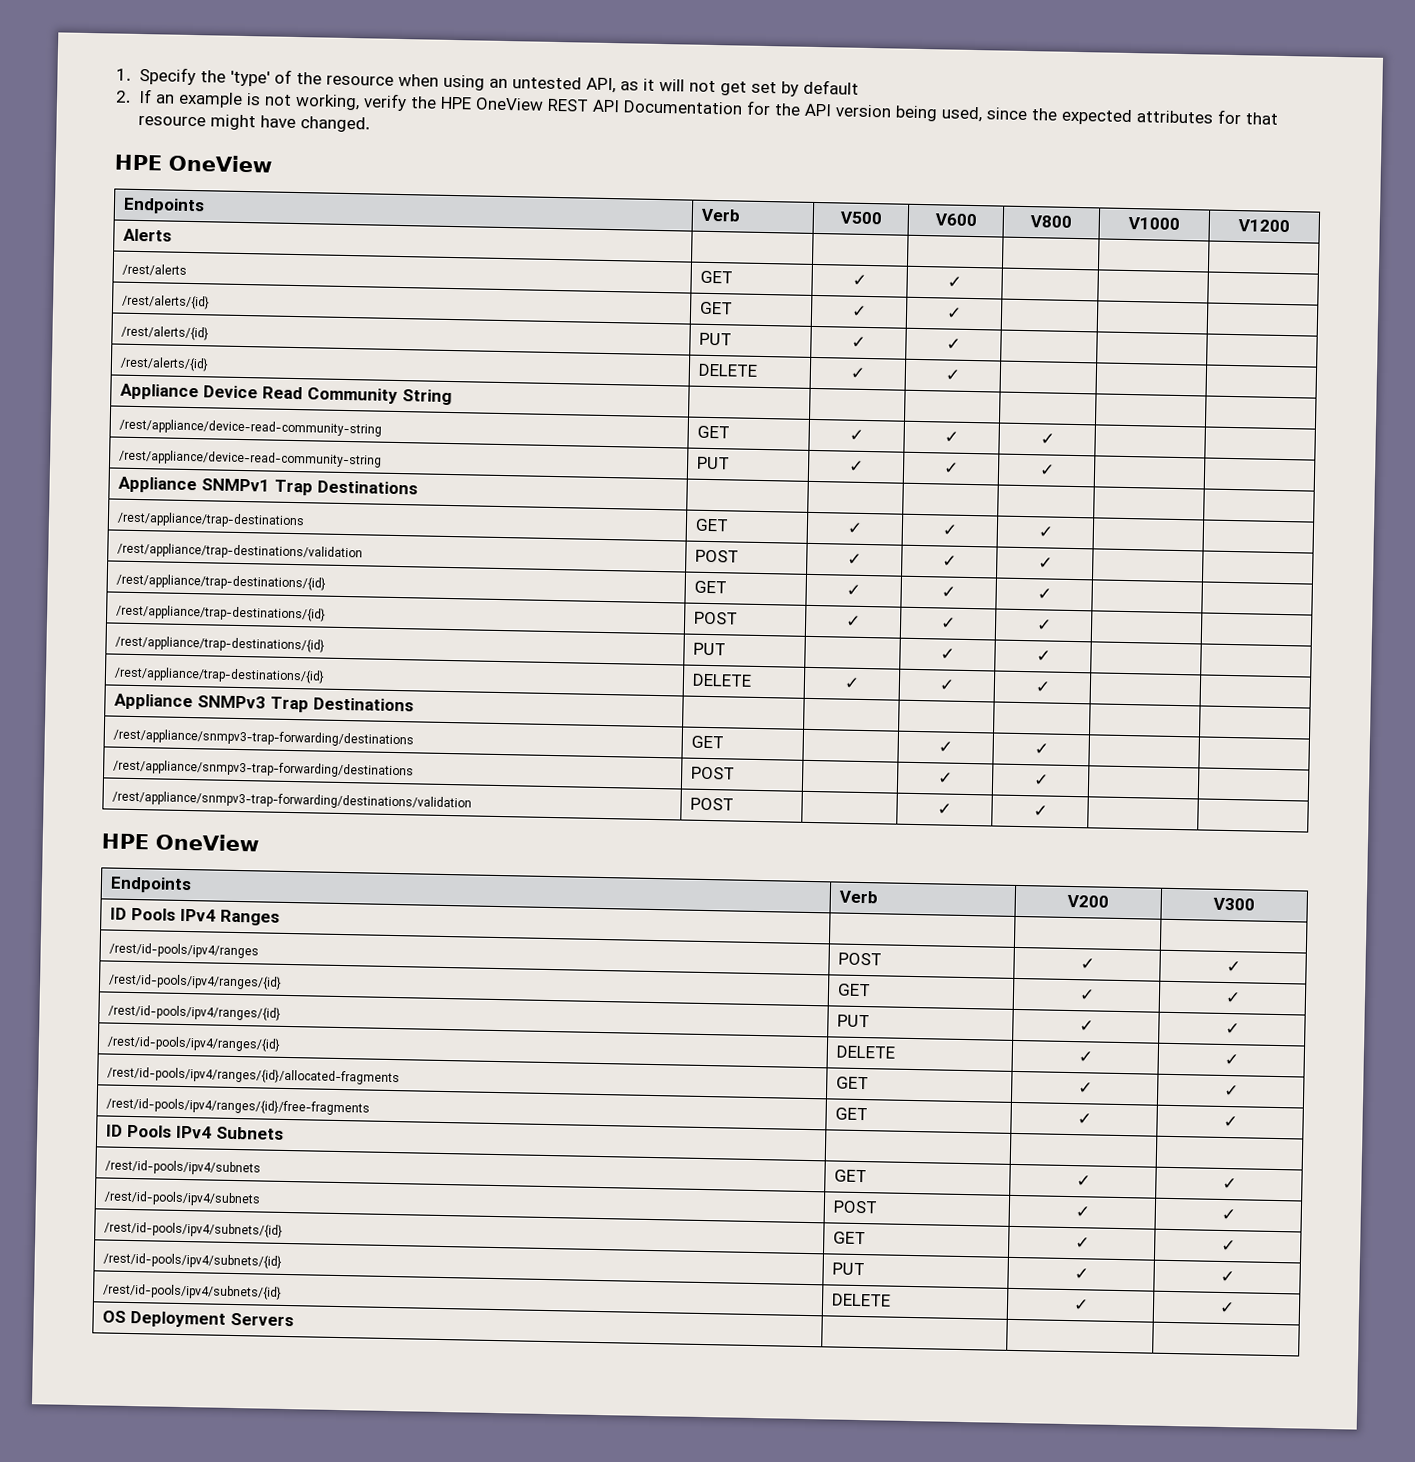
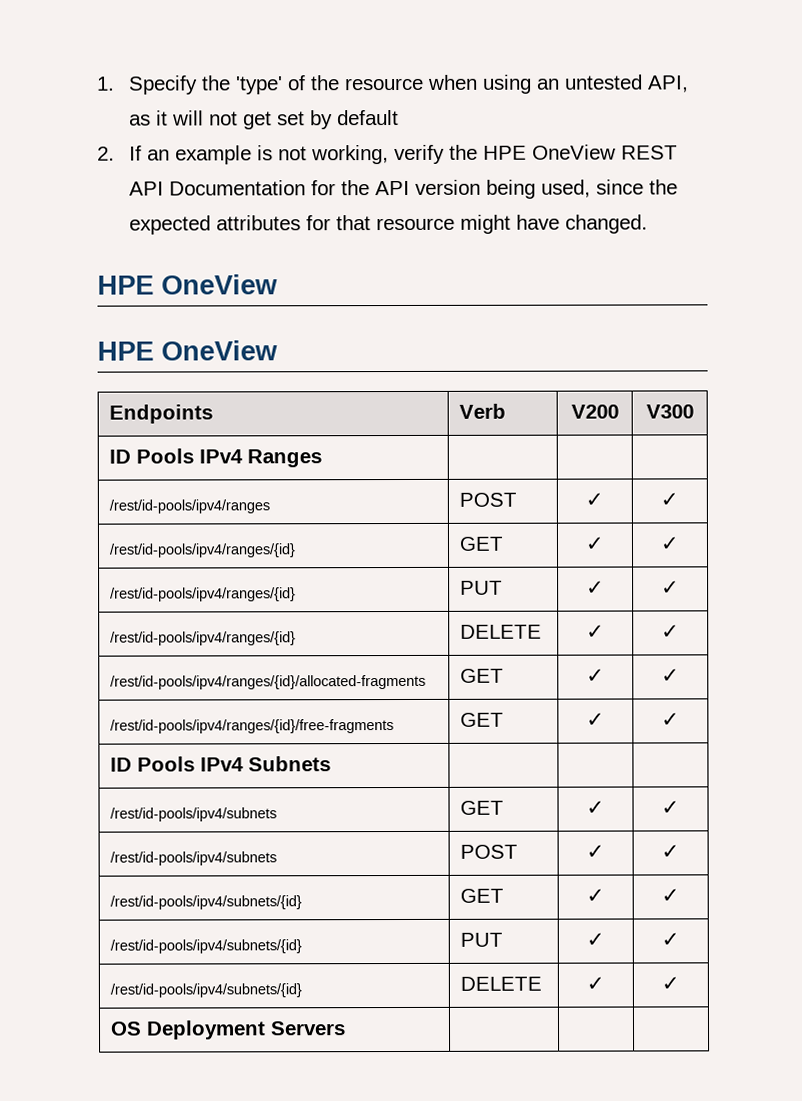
[123,197,206,215] [701,208,742,222] [839,211,882,225] [934,213,977,227] [1029,215,1072,228] [1128,216,1180,230] [1238,219,1290,233] [123,228,173,242] [122,263,188,276] [700,270,734,284] [851,274,867,286] [946,276,962,288] [122,294,211,310] [700,301,734,315] [850,305,867,317] [945,307,962,319] [121,325,210,341] [699,332,733,346] [850,336,866,348] [945,338,961,350] [120,356,210,372] [698,363,759,377] [849,367,865,379] [944,369,960,381] [120,383,453,406] [119,418,383,437] [697,425,731,439] [848,429,864,441] [943,431,959,443] [1039,433,1055,445] [119,449,383,468] [697,456,731,470] [848,460,864,472] [942,462,959,474] [1038,464,1055,476] [118,476,419,496] [117,511,306,529] [695,518,730,532] [846,522,863,534] [941,524,958,536] [1037,526,1053,538] [117,542,364,561] [695,549,740,563] [846,553,862,565] [941,555,957,567] [1037,557,1053,569] [116,573,327,591] [694,580,728,594] [845,584,861,596] [940,586,956,598] [1036,588,1052,600] [116,604,327,622] [694,611,739,625] [845,615,861,627] [940,617,956,629] [1035,619,1052,631] [115,635,326,653] [693,642,727,656] [939,648,955,660] [1035,650,1051,662] [114,666,326,684] [692,673,753,687] [843,677,860,689] [938,679,955,691] [1034,681,1051,693] [114,693,415,713] [113,728,415,748] [691,735,725,749] [937,741,953,753] [1033,743,1049,755] [113,759,415,779] [691,766,736,780] [937,772,953,784] [1033,774,1049,786] [112,790,473,811] [690,797,735,811] [936,803,952,815] [1032,805,1048,817] // Endpoints | Verb | V500 | V600 | V800 | V1000 | V1200 // Alerts | | | | | | // /rest/alerts | GET | ✓ | ✓ | | | // /rest/alerts/{id} | GET | ✓ | ✓ | | | // /rest/alerts/{id} | PUT | ✓ | ✓ | | | // /rest/alerts/{id} | DELETE | ✓ | ✓ | | | // Appliance Device Read Community String | | | | | | // /rest/appliance/device-read-community-string | GET | ✓ | ✓ | ✓ | | // /rest/appliance/device-read-community-string | PUT | ✓ | ✓ | ✓ | | // Appliance SNMPv1 Trap Destinations | | | | | | // /rest/appliance/trap-destinations | GET | ✓ | ✓ | ✓ | | // /rest/appliance/trap-destinations/validation | POST | ✓ | ✓ | ✓ | | // /rest/appliance/trap-destinations/{id} | GET | ✓ | ✓ | ✓ | | // /rest/appliance/trap-destinations/{id} | POST | ✓ | ✓ | ✓ | | // /rest/appliance/trap-destinations/{id} | PUT | | ✓ | ✓ | | // /rest/appliance/trap-destinations/{id} | DELETE | ✓ | ✓ | ✓ | | // Appliance SNMPv3 Trap Destinations | | | | | | // /rest/appliance/snmpv3-trap-forwarding/destinations | GET | | ✓ | ✓ | | // /rest/appliance/snmpv3-trap-forwarding/destinations | POST | | ✓ | ✓ | | // /rest/appliance/snmpv3-trap-forwarding/destinations/validation | POST | | ✓ | ✓ | | -> (278, 284) none

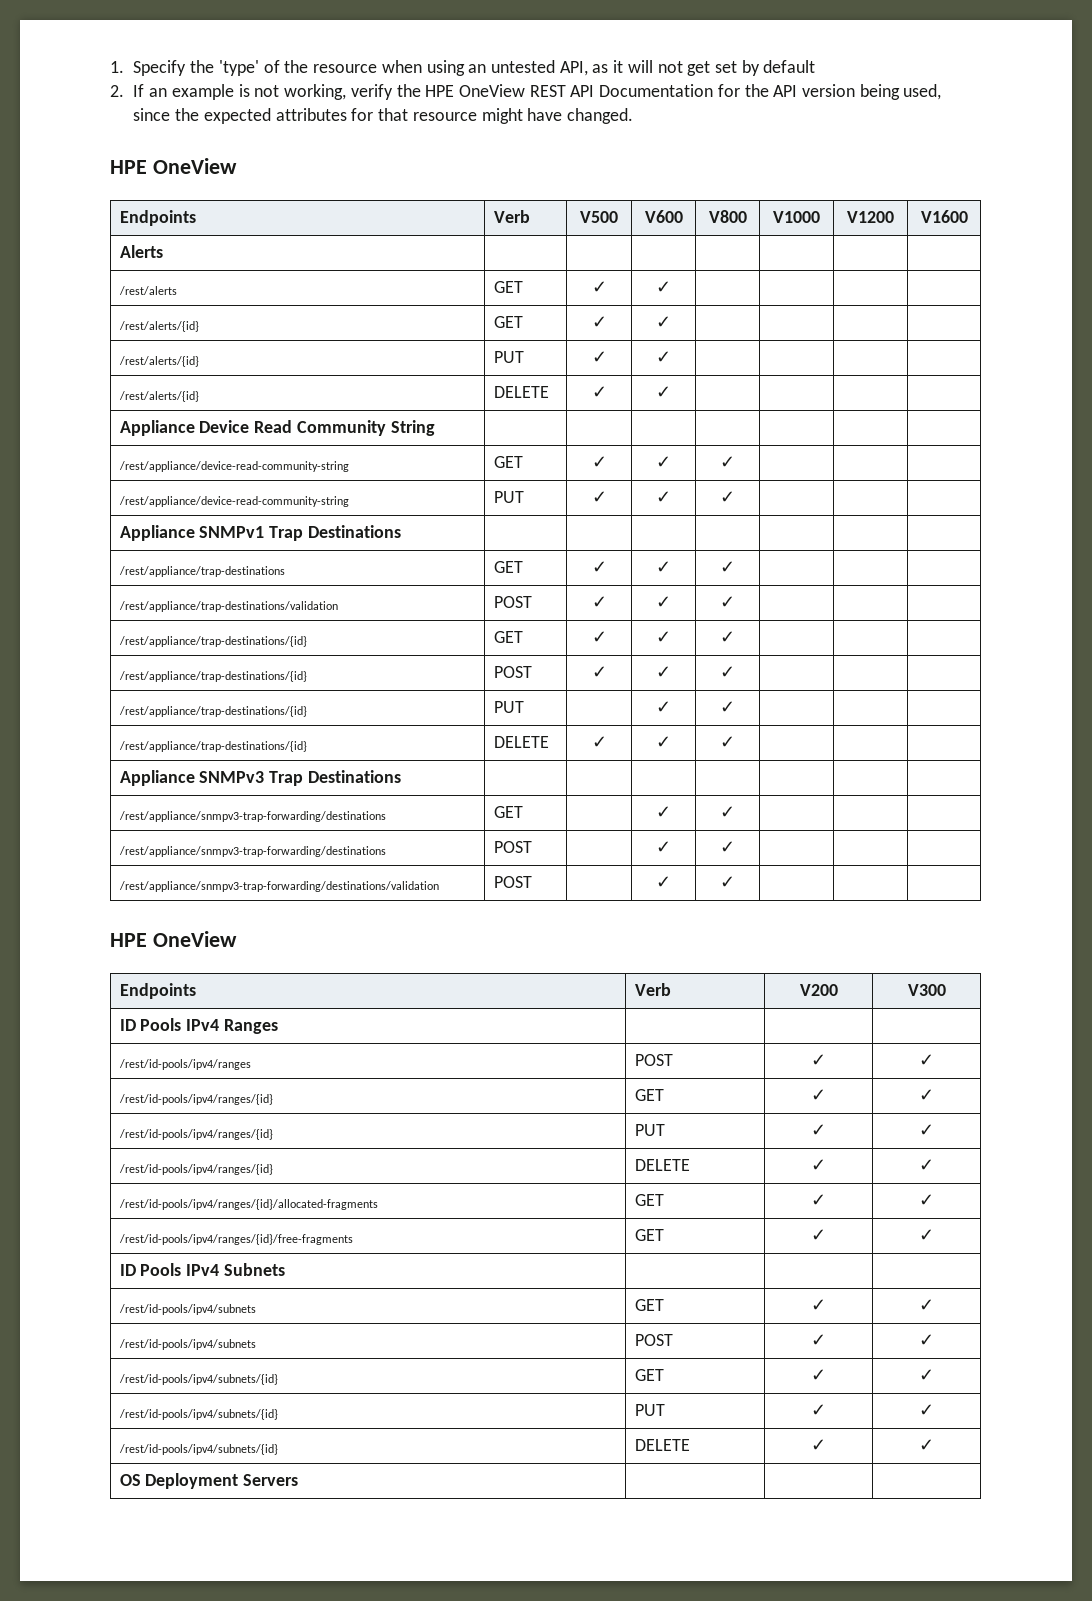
(278, 284) none -> [119,210,196,226] [493,210,530,223] [580,211,618,223] [644,210,683,223] [708,210,747,223] [773,211,820,223] [847,211,894,223] [920,210,968,223] [119,245,163,258] [118,286,177,295] [493,281,523,293] [591,281,607,293] [656,281,671,293] [118,321,199,332] [493,316,523,328] [591,316,607,328] [656,316,671,328] [118,356,199,367] [493,351,524,363] [591,351,607,363] [656,351,671,363] [118,391,199,402] [493,386,549,398] [591,386,607,398] [656,386,671,398] [119,420,435,436] [118,461,349,472] [493,456,523,468] [591,456,607,468] [656,456,671,468] [720,456,735,468] [118,496,349,507] [493,491,524,503] [591,491,607,503] [656,491,671,503] [720,491,735,503] [119,525,401,541] [118,566,285,577] [493,561,523,573] [591,561,607,573] [656,561,671,573] [720,561,735,573] [118,601,338,612] [493,596,532,608] [591,596,607,608] [656,596,671,608] [720,596,735,608] [118,636,307,647] [493,631,523,643] [591,631,607,643] [656,631,671,643] [720,631,735,643] [118,671,307,682] [493,666,532,678] [591,666,607,678] [656,666,671,678] [720,666,735,678] [118,706,307,717] [493,701,524,713] [656,701,671,713] [720,701,735,713] [118,741,307,752] [493,736,549,748] [591,736,607,748] [656,736,671,748] [720,736,735,748] [119,770,401,786] [118,811,386,822] [493,806,523,818] [656,806,671,818] [720,806,735,818] [118,846,386,857] [493,841,532,853] [656,841,671,853] [720,841,735,853] [118,881,439,892] [493,876,532,888] [656,876,671,888] [720,876,735,888] // Endpoints | Verb | V500 | V600 | V800 | V1000 | V1200 | V1600 // Alerts | | | | | | | // /rest/alerts | GET | ✓ | ✓ | | | | // /rest/alerts/{id} | GET | ✓ | ✓ | | | | // /rest/alerts/{id} | PUT | ✓ | ✓ | | | | // /rest/alerts/{id} | DELETE | ✓ | ✓ | | | | // Appliance Device Read Community String | | | | | | | // /rest/appliance/device-read-community-string | GET | ✓ | ✓ | ✓ | | | // /rest/appliance/device-read-community-string | PUT | ✓ | ✓ | ✓ | | | // Appliance SNMPv1 Trap Destinations | | | | | | | // /rest/appliance/trap-destinations | GET | ✓ | ✓ | ✓ | | | // /rest/appliance/trap-destinations/validation | POST | ✓ | ✓ | ✓ | | | // /rest/appliance/trap-destinations/{id} | GET | ✓ | ✓ | ✓ | | | // /rest/appliance/trap-destinations/{id} | POST | ✓ | ✓ | ✓ | | | // /rest/appliance/trap-destinations/{id} | PUT | | ✓ | ✓ | | | // /rest/appliance/trap-destinations/{id} | DELETE | ✓ | ✓ | ✓ | | | // Appliance SNMPv3 Trap Destinations | | | | | | | // /rest/appliance/snmpv3-trap-forwarding/destinations | GET | | ✓ | ✓ | | | // /rest/appliance/snmpv3-trap-forwarding/destinations | POST | | ✓ | ✓ | | | // /rest/appliance/snmpv3-trap-forwarding/destinations/validation | POST | | ✓ | ✓ | | |

